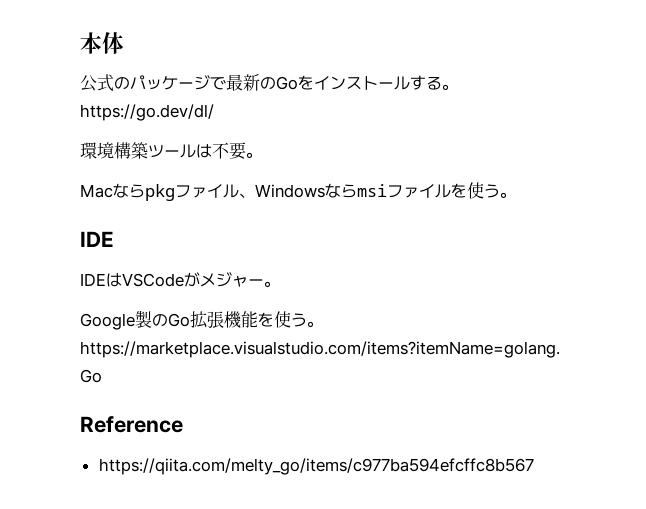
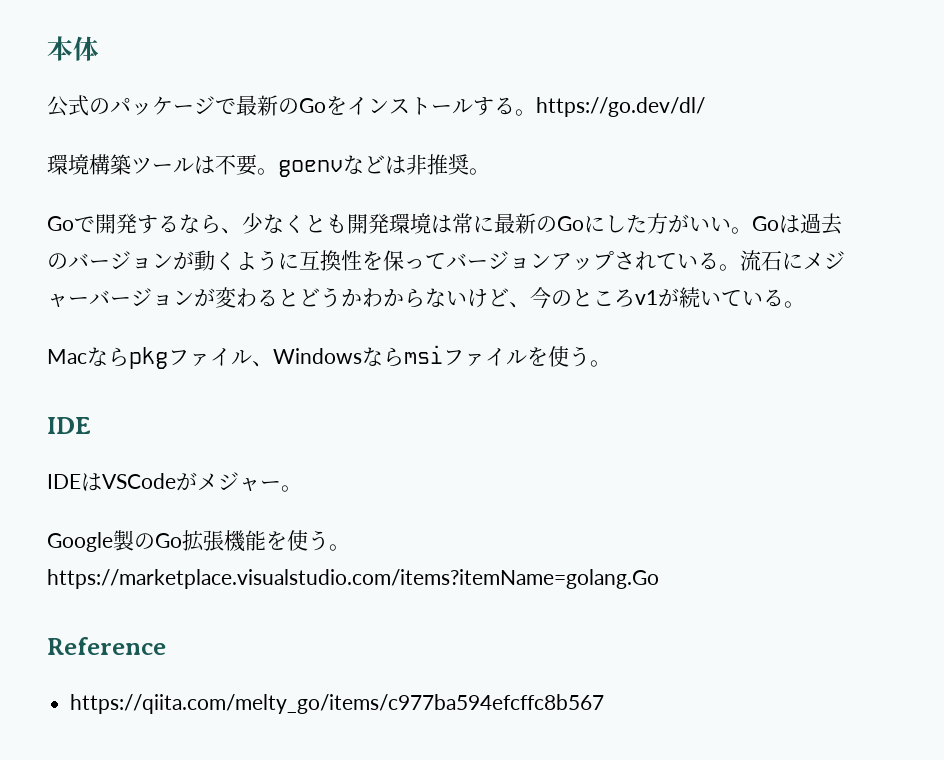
(262, 155) none -> [278,154,490,177] [47,213,842,235] [47,250,845,271] [47,287,805,309] goenvなどは非推奨。 // Goで開発するなら、少なくとも開発環境は常に最新のGoにした方がいい。Goは過去のバージョンが動くように互換性を保ってバージョンアップされている。流石にメジャーバージョンが変わるとどうかわからないけど、今のところv1が続いている。

